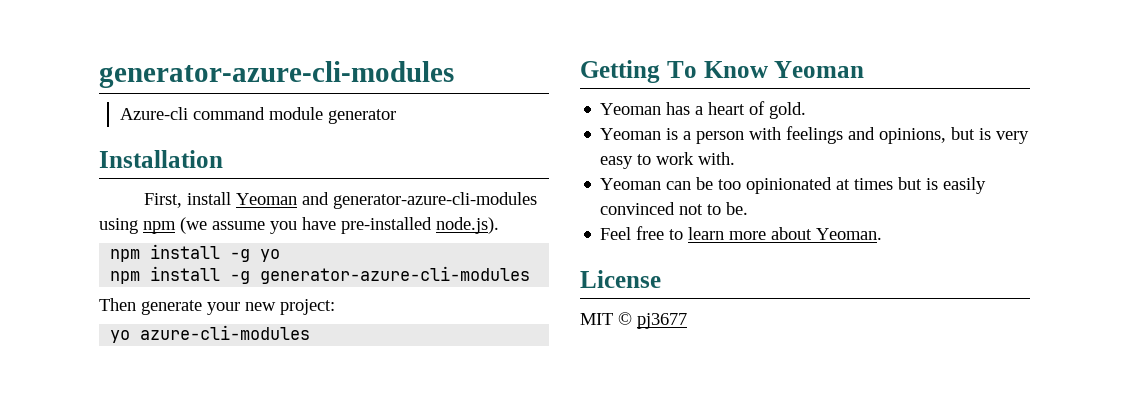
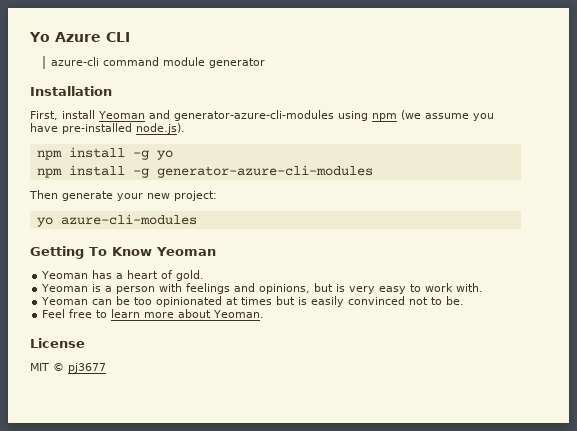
[99,61,454,88] [119,107,188,120] generator-azure-cli-modules // Azure-cli -> [29,32,130,42] [50,57,99,66] Yo Azure CLI // azure-cli

